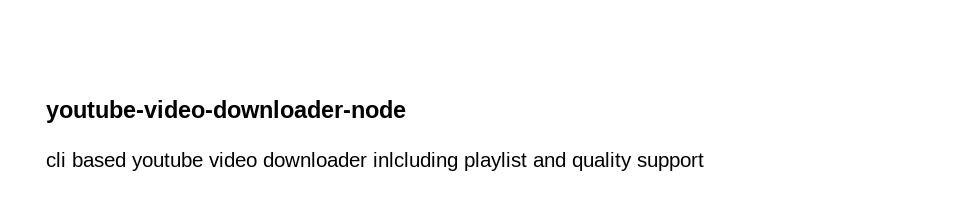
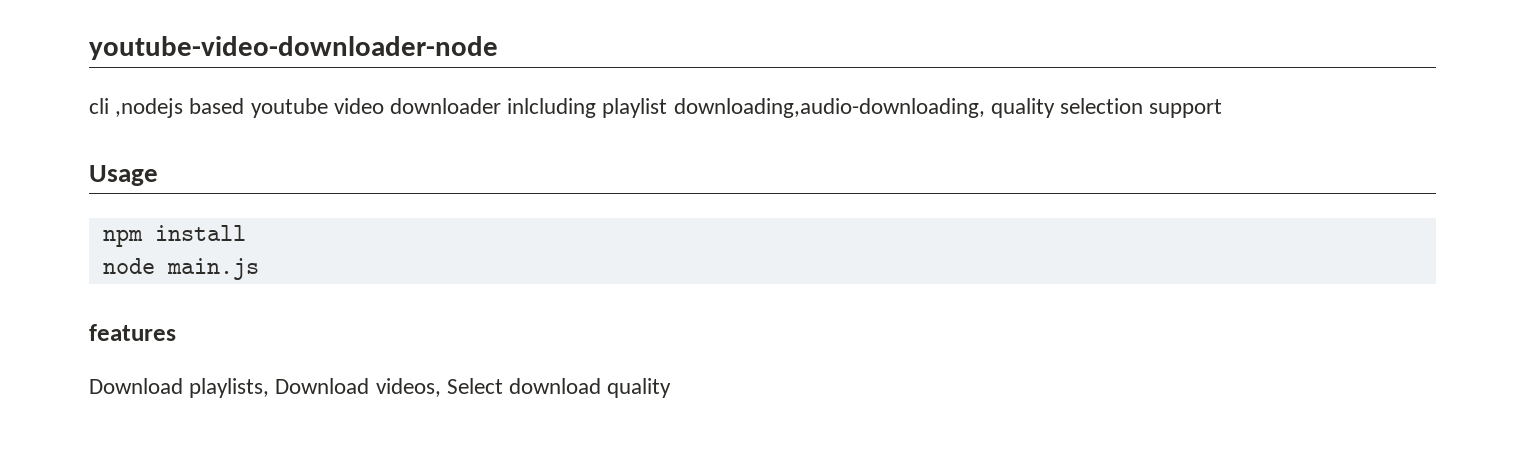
(66, 159) none -> [115,98,184,118] ,nodejs
[533,152,704,171] and quality support -> [673,98,1223,118] [89,165,158,186] [102,225,246,247] [102,258,259,280] [89,324,176,341] [89,378,672,398] downloading,audio-downloading, quality selection support // Usage // npm install // node main.js // features // Download playlists, Download videos, Select download quality

